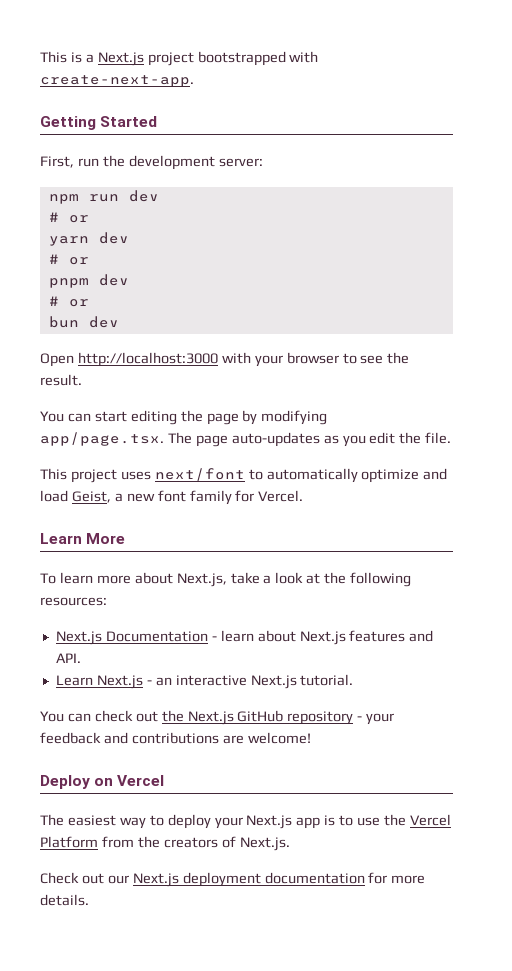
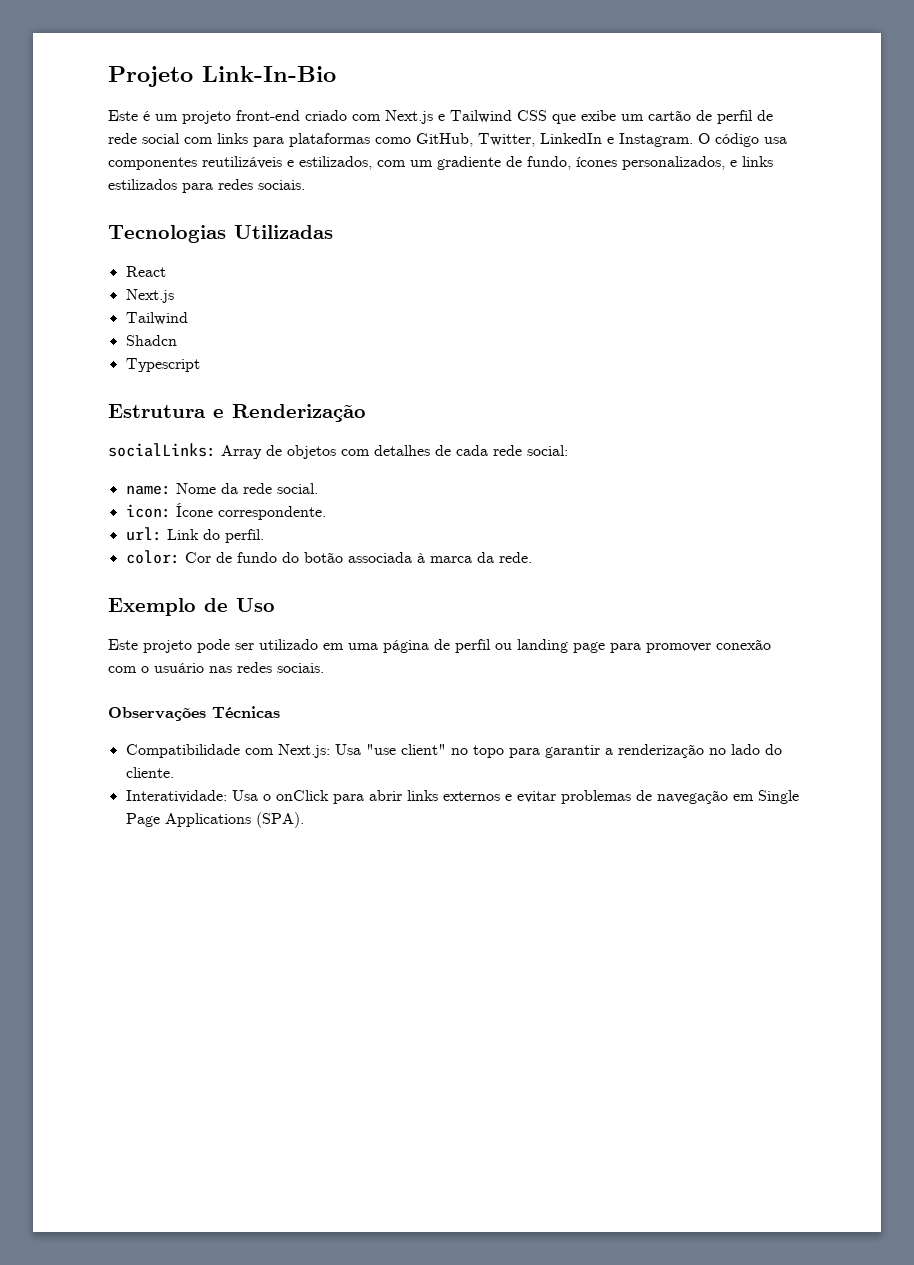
[40,51,319,66] [40,75,194,87] [40,116,158,130] [40,155,263,170] [48,190,159,204] [48,212,89,223] [48,232,129,246] [48,254,89,265] [48,274,129,288] [48,296,89,307] [48,316,119,328] [40,352,410,367] [40,374,82,386] [40,410,328,425] [40,432,452,447] [40,468,448,483] [40,490,304,505] [40,533,126,544] [40,572,412,587] [40,597,107,606] [55,630,434,645] [55,653,81,663] [55,674,354,689] [40,710,395,725] [40,732,311,744] [40,775,165,789] [40,814,451,829] [40,836,290,851] [40,872,426,887] [40,894,89,906] This is a Next.js project bootstrapped with create-next-app. // Getting Started // First, run the development server: // npm run dev // # or // yarn dev // # or // pnpm dev // # or // bun dev // Open http://localhost:3000 with your browser to see the result. // You can start editing the page by modifying app/page.tsx. The page auto-updates as you edit the file. // This project uses next/font to automatically optimize and load Geist, a new font family for Vercel. // Learn More // To learn more about Next.js, take a look at the following resources: // Next.js Documentation - learn about Next.js features and API. // Learn Next.js - an interactive Next.js tutorial. // You can check out the Next.js GitHub repository - your feedback and contributions are welcome! // Deploy on Vercel // The easiest way to deploy your Next.js app is to use the Vercel Platform from the creators of Next.js. // Check out our Next.js deployment documentation for more details. -> [108,66,336,87] [108,110,773,124] [108,133,787,147] [108,156,773,170] [108,179,305,193] [108,225,333,243] [125,266,166,277] [125,289,174,303] [125,312,188,325] [125,335,177,346] [125,358,200,372] [108,404,366,422] [108,443,568,459] [125,483,318,495] [125,503,326,520] [125,527,264,543] [125,550,532,564] [108,598,275,616] [108,639,771,653] [108,662,324,673] [108,706,280,721] [125,744,782,758] [125,767,174,778] [125,790,799,804] [125,812,304,828] Projeto Link-In-Bio // Este é um projeto front-end criado com Next.js e Tailwind CSS que exibe um cartão de perfil de rede social com links para plataformas como GitHub, Twitter, LinkedIn e Instagram. O código usa componentes reutilizáveis e estilizados, com um gradiente de fundo, ícones personalizados, e links estilizados para redes sociais. // Tecnologias Utilizadas // React // Next.js // Tailwind // Shadcn // Typescript // Estrutura e Renderização // socialLinks: Array de objetos com detalhes de cada rede social: // name: Nome da rede social. // icon: Ícone correspondente. // url: Link do perfil. // color: Cor de fundo do botão associada à marca da rede. // Exemplo de Uso // Este projeto pode ser utilizado em uma página de perfil ou landing page para promover conexão com o usuário nas redes sociais. // Observações Técnicas // Compatibilidade com Next.js: Usa "use client" no topo para garantir a renderização no lado do cliente. // Interatividade: Usa o onClick para abrir links externos e evitar problemas de navegação em Single Page Applications (SPA).

